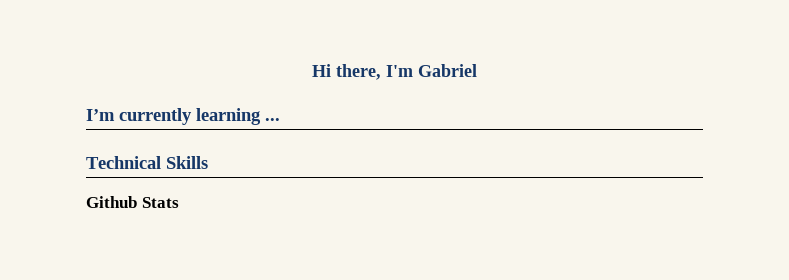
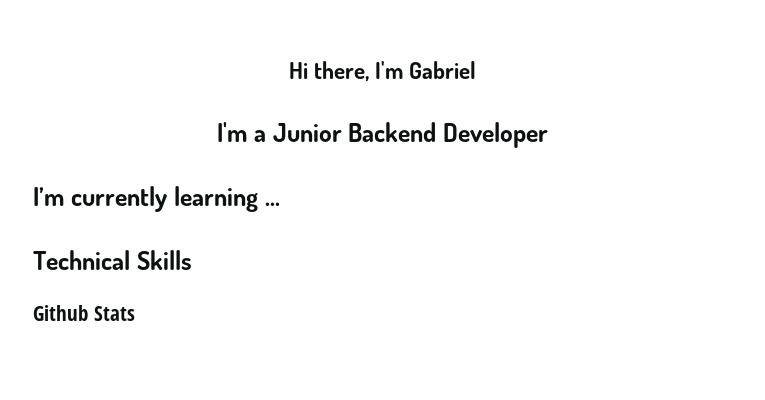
(477, 70) none -> [216,122,549,148] // I'm a Junior Backend Developer

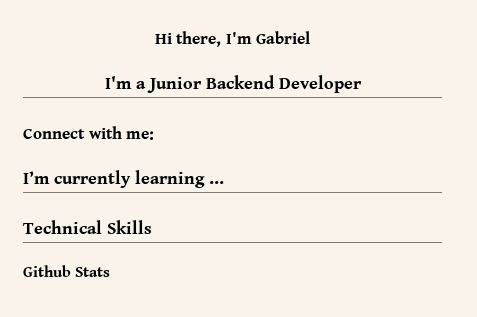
(549, 135) none -> [23,126,155,140] // Connect with me:

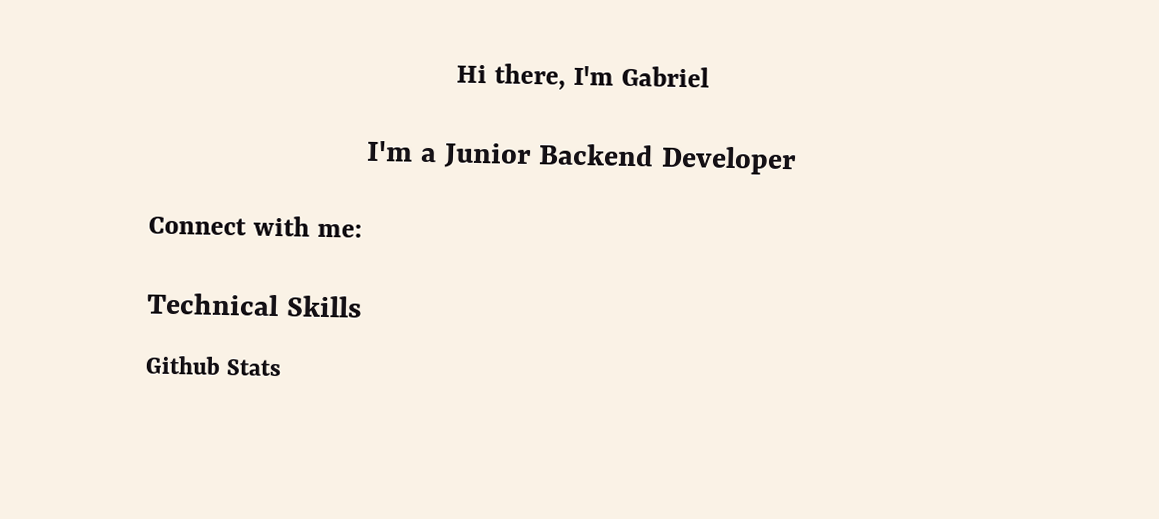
[23,170,224,188] // I’m currently learning ... -> (362, 230) none

